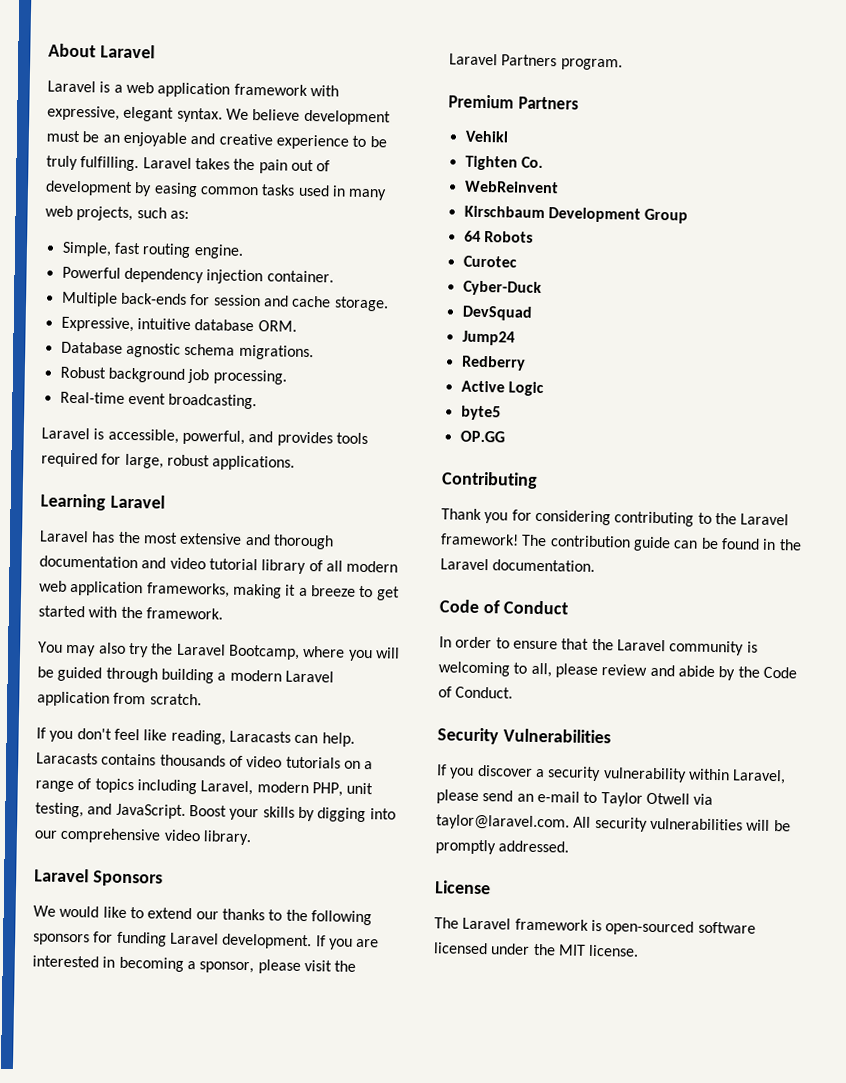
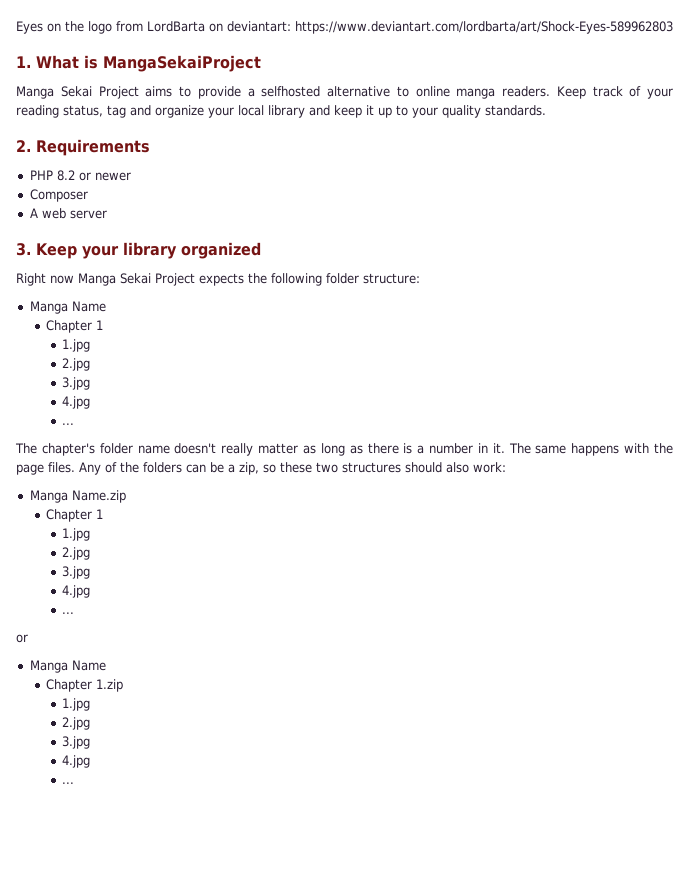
[48,43,155,59] [47,80,339,98] [47,105,391,126] [46,130,387,150] [46,155,331,174] [45,180,388,201] [45,205,189,222] [61,241,244,259] [61,266,334,285] [60,291,389,312] [60,316,297,333] [60,341,314,361] [59,366,287,385] [59,391,258,410] [41,427,368,447] [41,452,296,471] [40,493,165,511] [39,530,334,550] [39,555,399,575] [39,580,400,601] [38,605,223,620] [38,641,400,662] [37,666,334,684] [37,691,202,707] [36,727,355,747] [36,752,374,770] [35,778,374,797] [35,802,396,823] [34,827,252,846] [34,868,163,887] [33,905,372,926] [33,931,380,950] [32,955,357,974] [449,53,623,71] [448,94,579,110] [464,130,509,143] [464,155,543,171] [463,180,559,194] [463,205,689,224] [463,230,533,243] [462,255,517,268] [462,280,542,296] [461,305,533,321] [461,330,515,346] [460,355,526,371] [460,380,544,397] [460,405,501,421] [459,430,505,443] [441,471,538,489] [441,508,790,527] [440,533,802,552] [440,558,596,572] [439,599,569,615] [439,636,758,656] [438,661,797,681] [438,686,514,699] [437,727,611,745] [437,764,787,785] [436,789,714,807] [436,814,791,832] [435,839,570,855] [434,880,491,895] [434,917,756,936] [433,942,640,957] About Laravel // Laravel is a web application framework with expressive, elegant syntax. We believe development must be an enjoyable and creative experience to be truly fulfilling. Laravel takes the pain out of development by easing common tasks used in many web projects, such as: // Simple, fast routing engine. // Powerful dependency injection container. // Multiple back-ends for session and cache storage. // Expressive, intuitive database ORM. // Database agnostic schema migrations. // Robust background job processing. // Real-time event broadcasting. // Laravel is accessible, powerful, and provides tools required for large, robust applications. // Learning Laravel // Laravel has the most extensive and thorough documentation and video tutorial library of all modern web application frameworks, making it a breeze to get started with the framework. // You may also try the Laravel Bootcamp, where you will be guided through building a modern Laravel application from scratch. // If you don't feel like reading, Laracasts can help. Laracasts contains thousands of video tutorials on a range of topics including Laravel, modern PHP, unit testing, and JavaScript. Boost your skills by digging into our comprehensive video library. // Laravel Sponsors // We would like to extend our thanks to the following sponsors for funding Laravel development. If you are interested in becoming a sponsor, please visit the Laravel Partners program. // Premium Partners // Vehikl // Tighten Co. // WebReinvent // Kirschbaum Development Group // 64 Robots // Curotec // Cyber-Duck // DevSquad // Jump24 // Redberry // Active Logic // byte5 // OP.GG // Contributing // Thank you for considering contributing to the Laravel framework! The contribution guide can be found in the Laravel documentation. // Code of Conduct // In order to ensure that the Laravel community is welcoming to all, please review and abide by the Code of Conduct. // Security Vulnerabilities // If you discover a security vulnerability within Laravel, please send an e-mail to Taylor Otwell via taylor@laravel.com. All security vulnerabilities will be promptly addressed. // License // The Laravel framework is open-sourced software licensed under the MIT license. -> [16,21,673,34] [16,55,261,72] [16,86,673,99] [16,105,546,118] [16,139,150,156] [29,170,131,181] [29,189,88,202] [29,208,107,219] [16,242,261,259] [16,273,420,286] [29,301,106,314] [45,320,103,333] [62,339,91,352] [62,358,91,371] [62,377,91,390] [62,396,91,409] [62,423,75,425] [15,443,674,456] [16,462,506,475] [29,490,126,503] [45,509,103,522] [62,528,91,541] [62,547,91,560] [62,566,91,579] [62,585,91,598] [62,612,75,614] [16,634,28,643] [29,660,106,673] [45,679,123,692] [62,698,91,711] [62,717,91,730] [62,736,91,749] [62,755,91,768] [62,782,75,784] Eyes on the logo from LordBarta on deviantart: https://www.deviantart.com/lordbarta/art/Shock-Eyes-589962803 // 1. What is MangaSekaiProject // Manga Sekai Project aims to provide a selfhosted alternative to online manga readers. Keep track of your reading status, tag and organize your local library and keep it up to your quality standards. // 2. Requirements // PHP 8.2 or newer // Composer // A web server // 3. Keep your library organized // Right now Manga Sekai Project expects the following folder structure: // Manga Name // Chapter 1 // 1.jpg // 2.jpg // 3.jpg // 4.jpg // ... // The chapter's folder name doesn't really matter as long as there is a number in it. The same happens with the page files. Any of the folders can be a zip, so these two structures should also work: // Manga Name.zip // Chapter 1 // 1.jpg // 2.jpg // 3.jpg // 4.jpg // ... // or // Manga Name // Chapter 1.zip // 1.jpg // 2.jpg // 3.jpg // 4.jpg // ...

